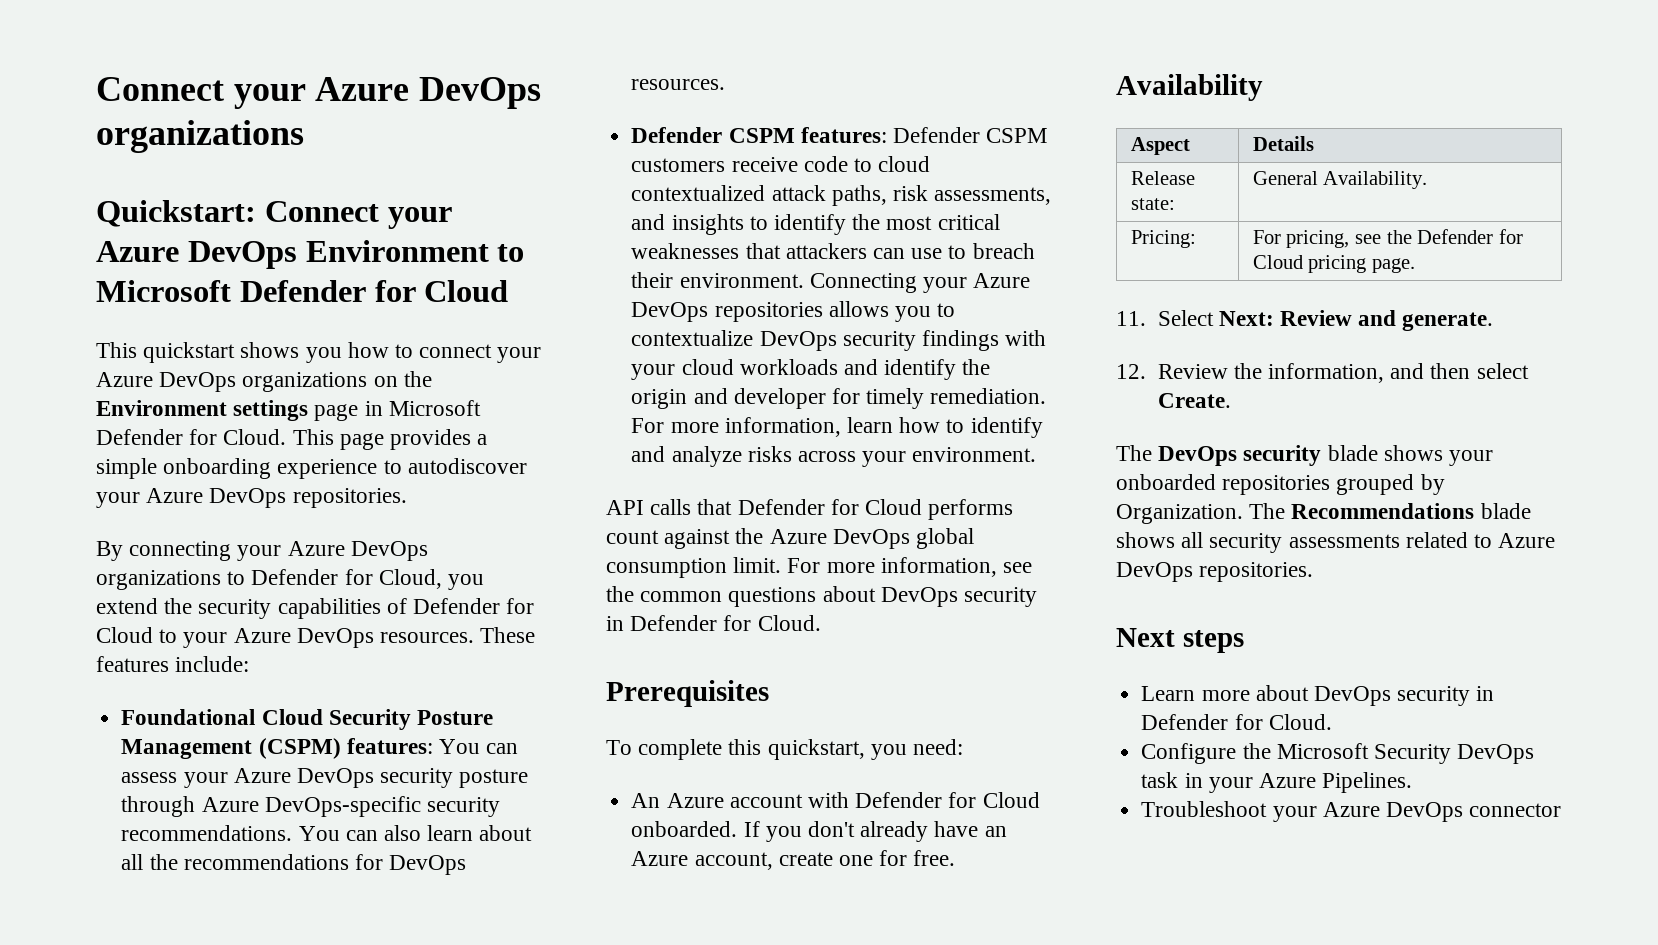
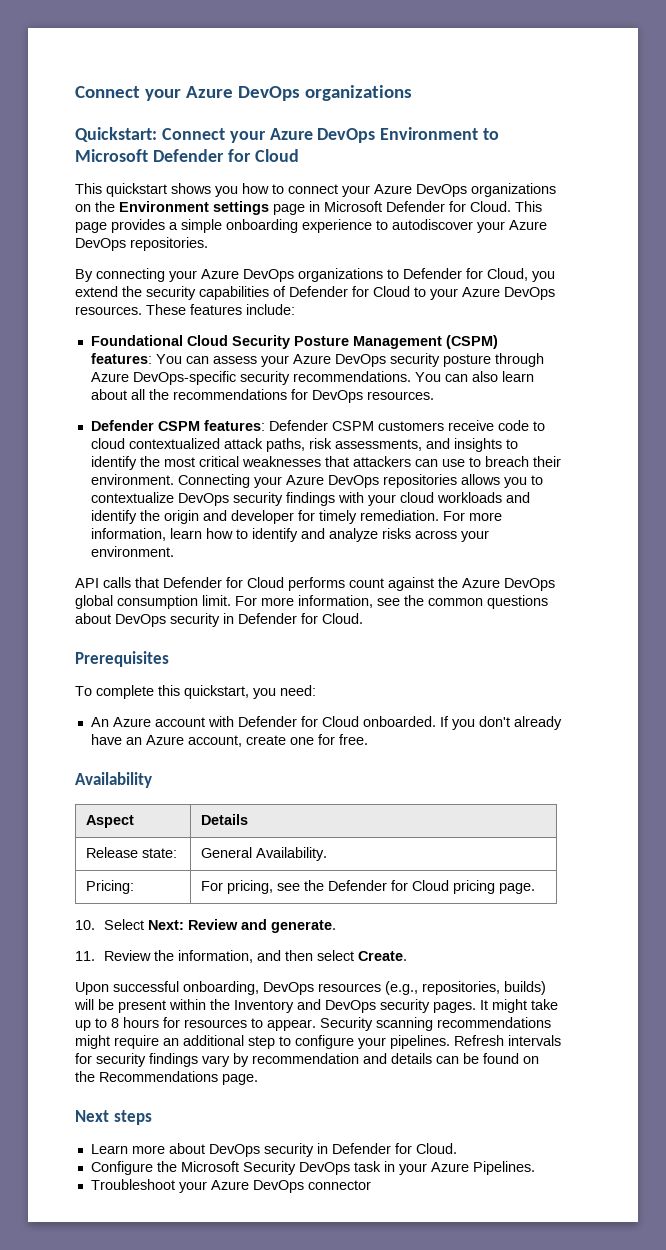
[1116,311,1146,326] 11. -> [75,920,95,930] 10.
[1116,364,1146,379] 12. -> [75,951,95,961] 11.
[1116,445,1494,466] [1116,474,1445,495] [1116,503,1531,524] [1116,532,1556,553] [1116,562,1314,582] The DevOps security blade shows your onboarded repositories grouped by Organization. The Recommendations blade shows all security assessments related to Azure DevOps repositories. -> [75,981,546,995] [74,999,558,1013] [75,1017,551,1031] [75,1035,561,1049] [75,1053,539,1067] [75,1071,258,1085] Upon successful onboarding, DevOps resources (e.g., repositories, builds) will be present within the Inventory and DevOps security pages. It might take up to 8 hours for resources to appear. Security scanning recommendations might require an additional step to configure your pipelines. Refresh intervals for security findings vary by recommendation and details can be found on the Recommendations page.

